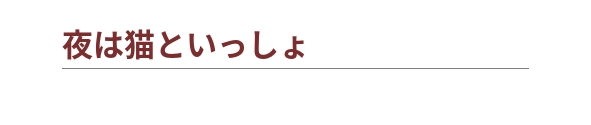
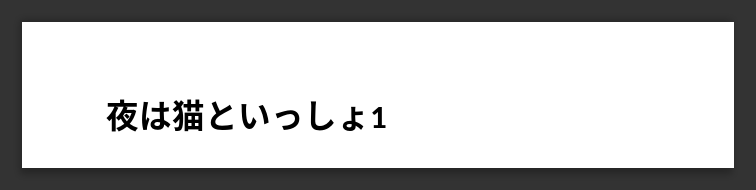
(310, 47) none -> [370,107,387,128] 1

